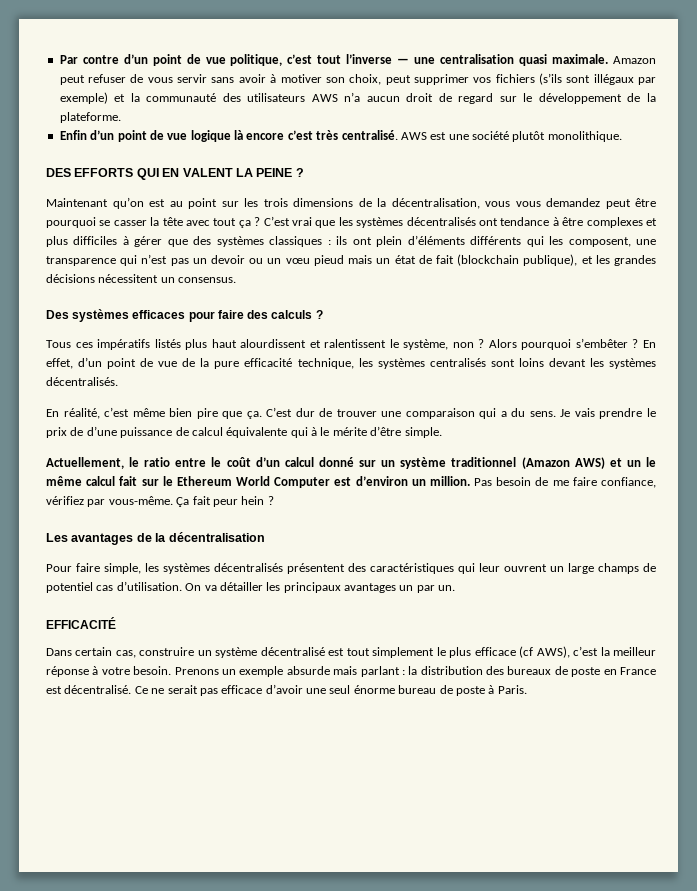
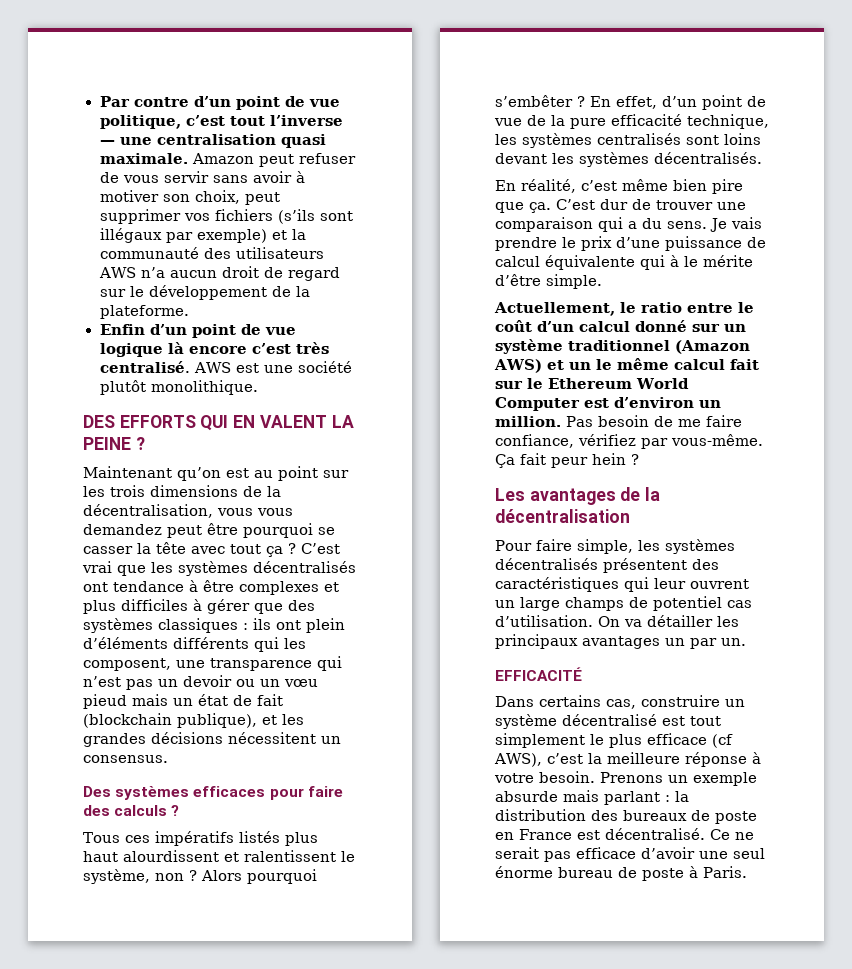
[70,427,84,436] de -> (612, 243) none
[75,647,113,656] certain -> [539,695,601,707] certains
[613,647,657,656] meilleur -> [607,752,680,764] meilleure

